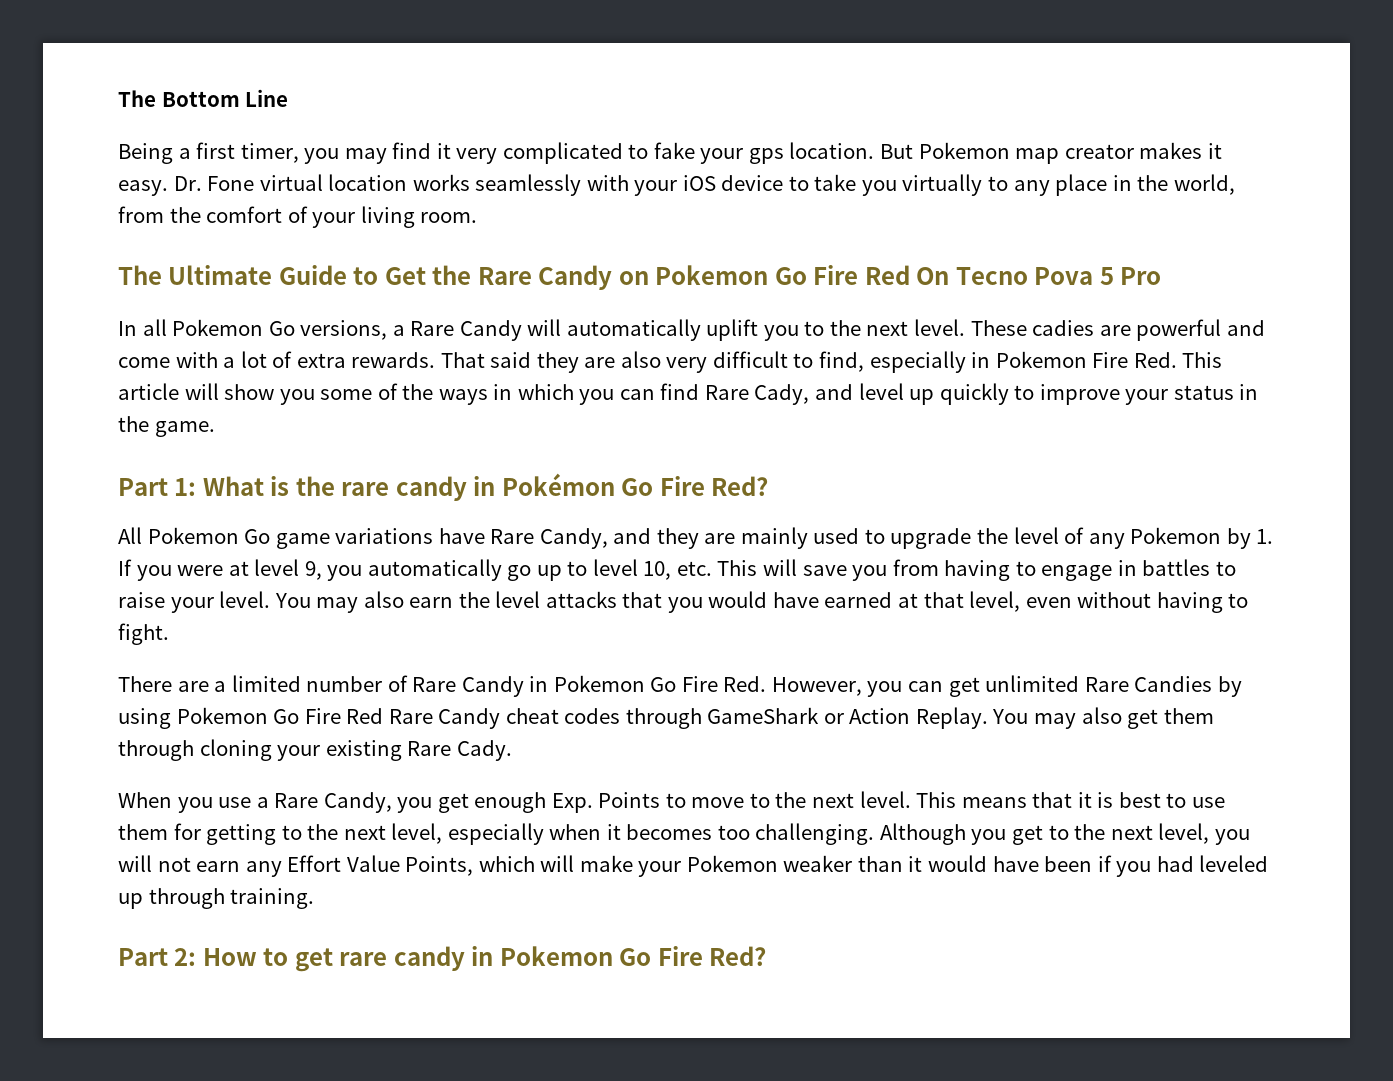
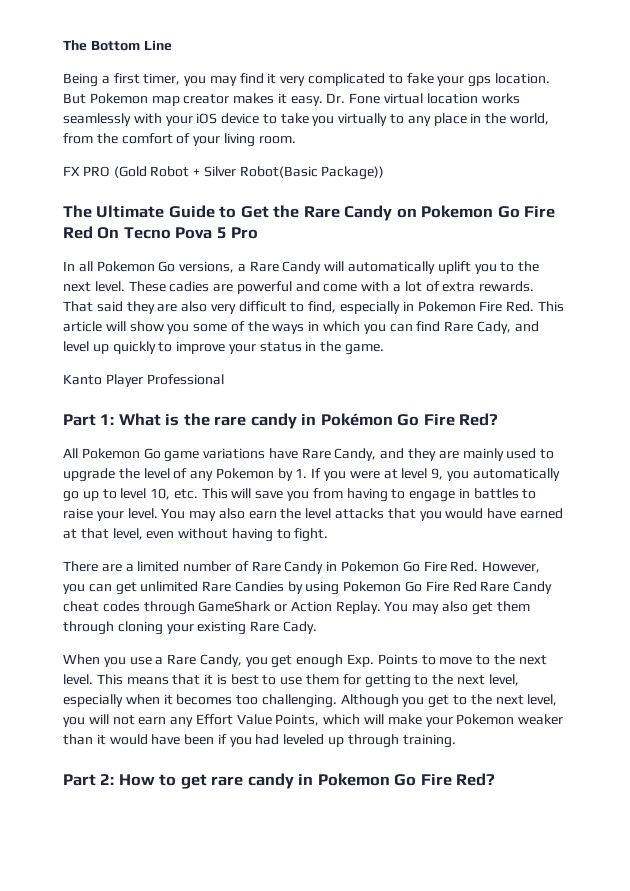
(478, 217) none -> [63,166,385,180] // FX PRO (Gold Robot + Silver Robot(Basic Package))
(215, 429) none -> [63,374,224,387] // Kanto Player Professional

